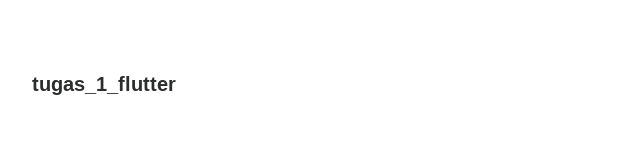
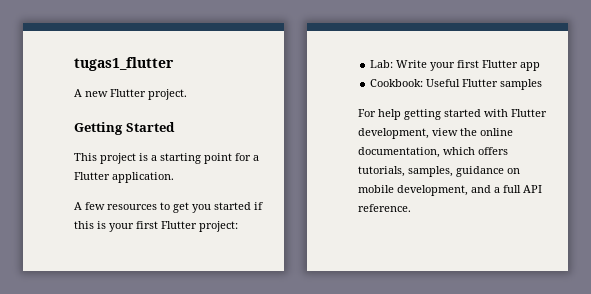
[32,76,176,95] tugas_1_flutter -> [74,57,174,71] [74,89,187,100] [74,122,175,135] [74,153,259,164] [74,172,174,183] [74,202,263,213] [74,221,238,232] [370,60,541,71] [370,79,543,90] [358,109,547,120] [358,128,513,139] [358,147,508,158] [358,166,520,177] [358,185,542,196] [358,204,411,212] tugas1_flutter // A new Flutter project. // Getting Started // This project is a starting point for a Flutter application. // A few resources to get you started if this is your first Flutter project: // Lab: Write your first Flutter app // Cookbook: Useful Flutter samples // For help getting started with Flutter development, view the online documentation, which offers tutorials, samples, guidance on mobile development, and a full API reference.

